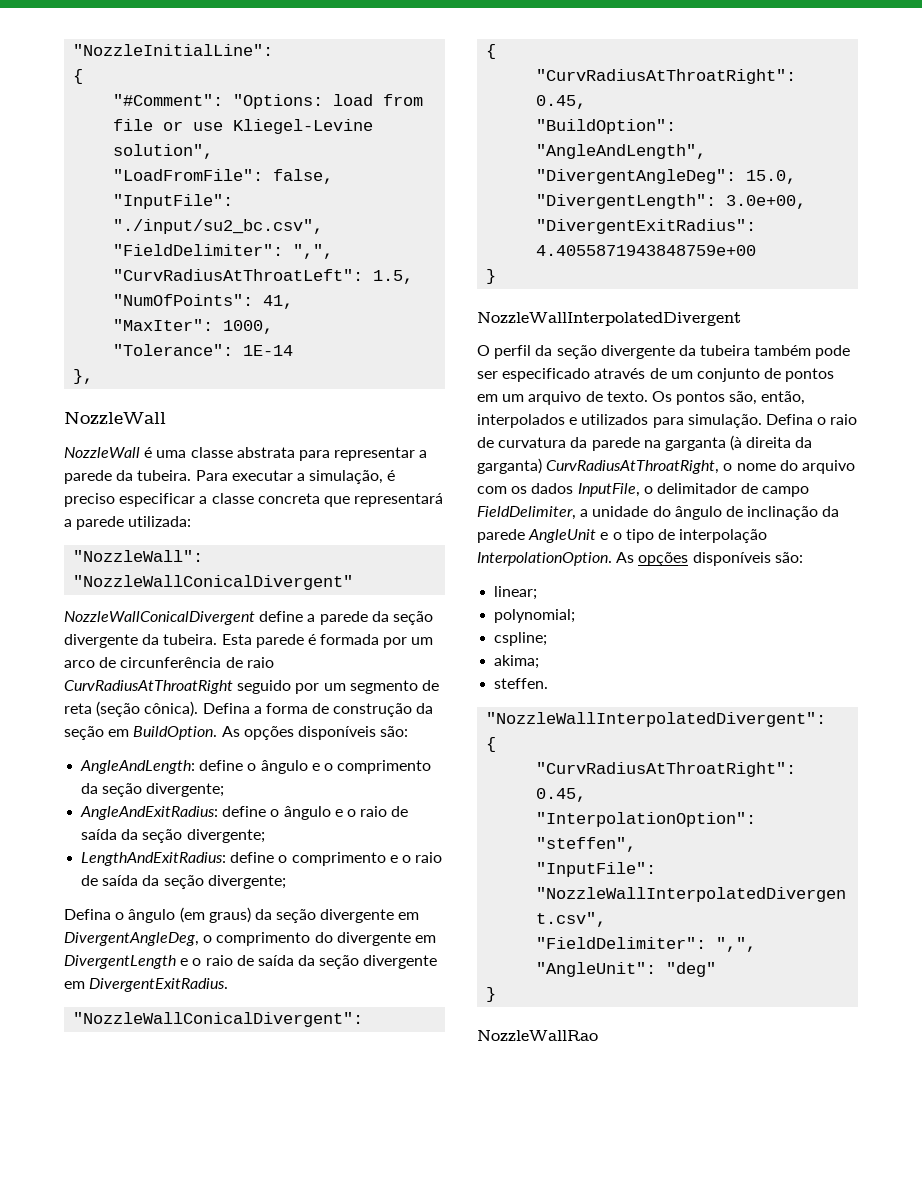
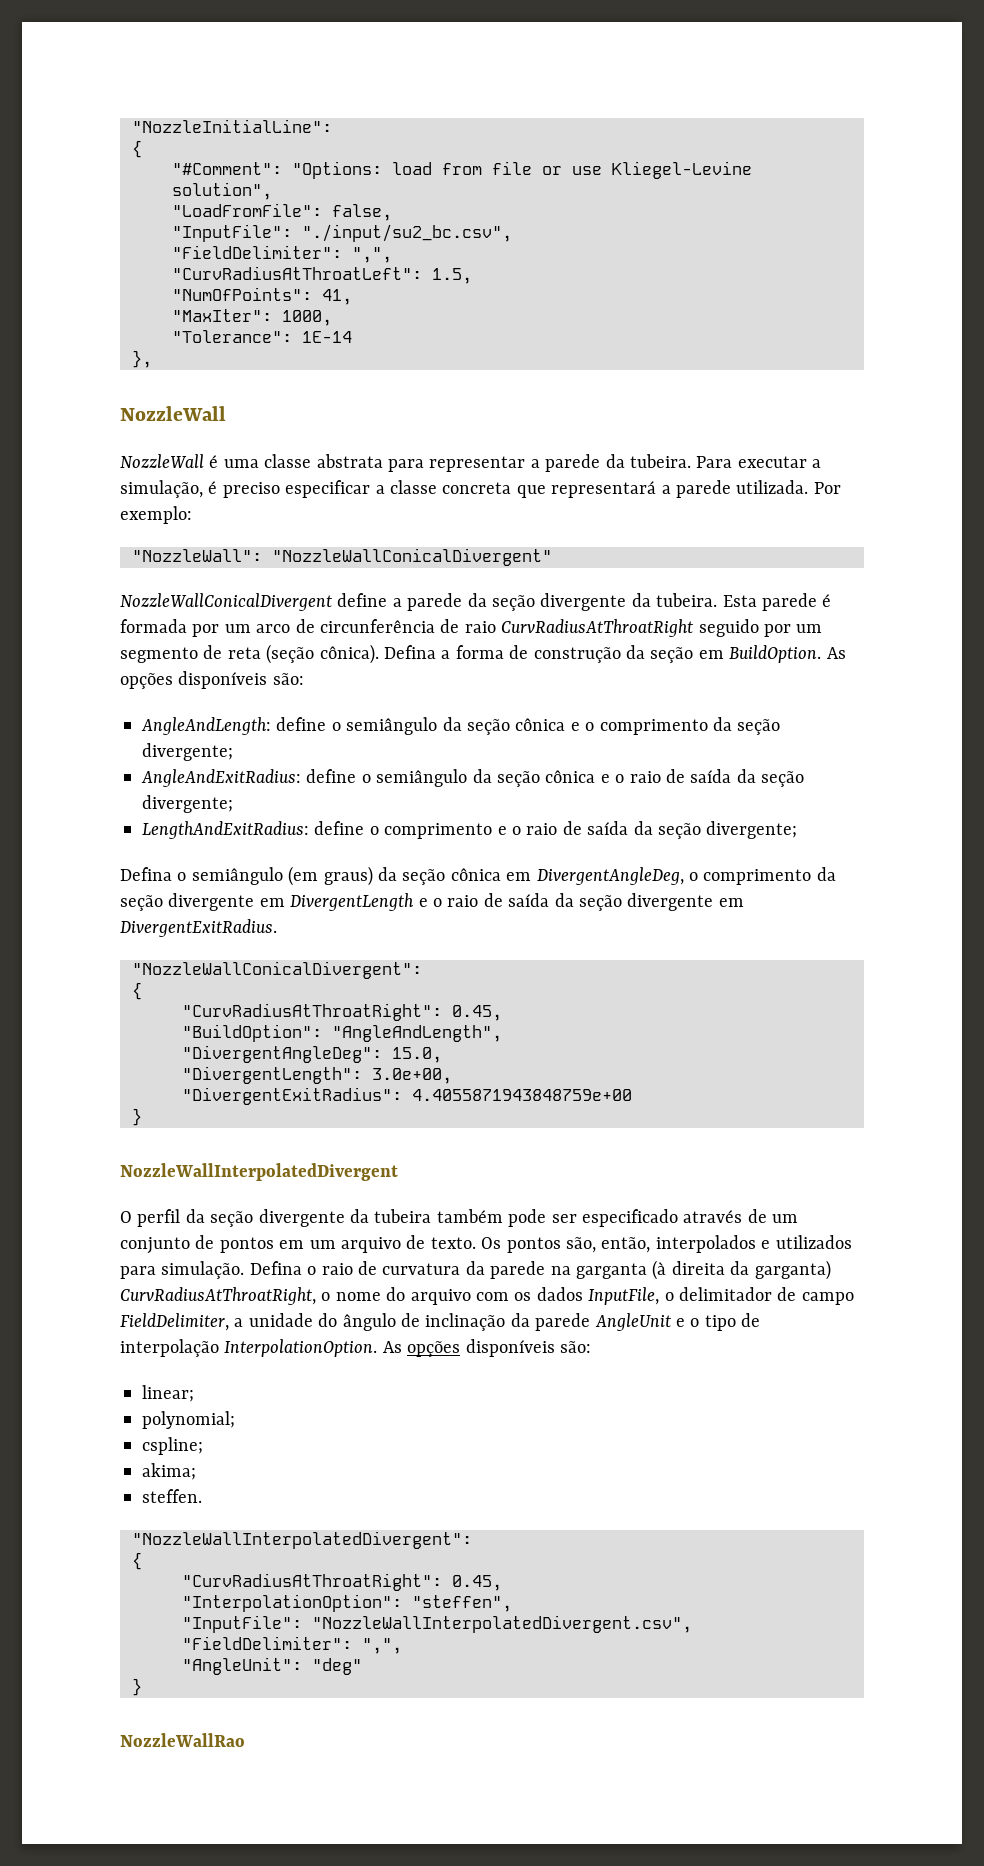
[128,516,192,527] utilizada: -> [736,480,841,494] [120,506,192,524] utilizada. Por exemplo:
[260,760,308,774] ângulo -> [346,717,566,735] semiângulo da seção cônica
[283,806,331,820] ângulo -> [376,769,596,787] semiângulo da seção cônica
[128,909,176,923] ângulo -> [191,867,283,885] semiângulo
[320,909,395,923] divergente -> [450,868,501,881] cônica
[314,932,333,943] do -> [816,867,836,881] [120,895,163,911] da seção

